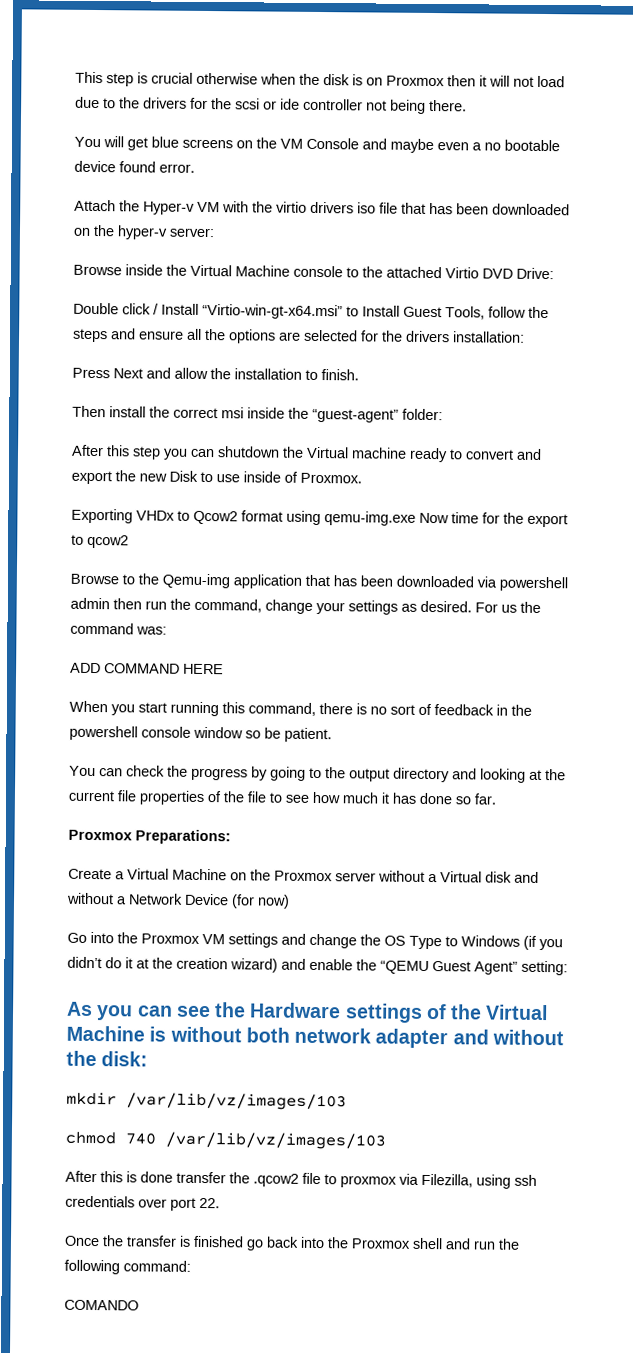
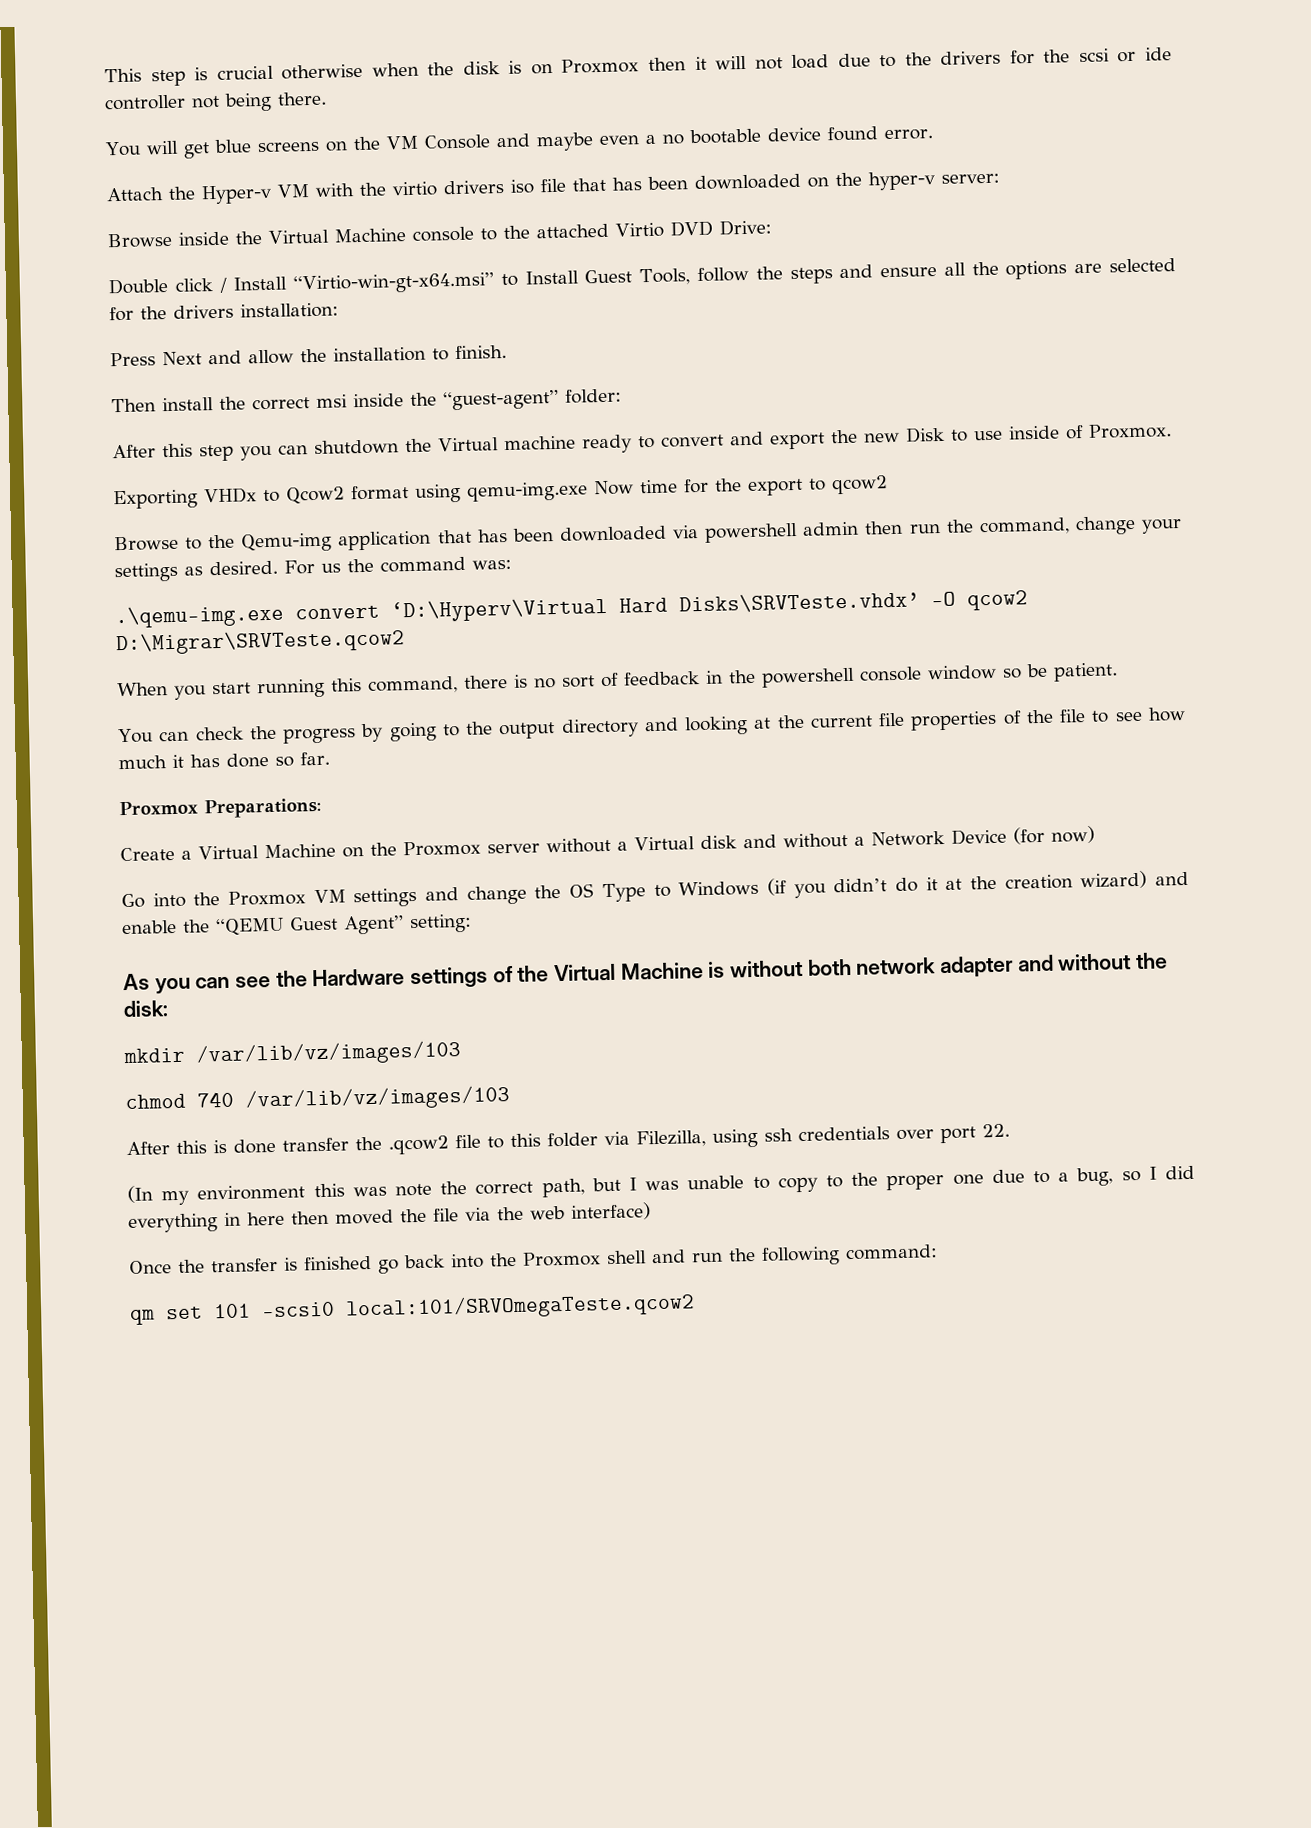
[70,662,224,675] ADD COMMAND HERE -> [115,590,1028,629] [116,628,405,656] .\qemu-img.exe convert ‘D:\Hyperv\Virtual Hard Disks\SRVTeste.vhdx’ -O qcow2 D:\Migrar\SRVTeste.qcow2
[340,1175,397,1188] proxmox -> [510,1132,598,1148] this folder
(220, 1203) none -> [127,1165,1196,1206] [128,1202,651,1234] // (In my environment this was note the correct path, but I was unable to copy to the proper one due to a bug, so I did everything in here then moved the file via the web interface)
[64,1299,139,1311] COMANDO -> [130,1292,695,1325] qm set 101 -scsi0 local:101/SRVOmegaTeste.qcow2

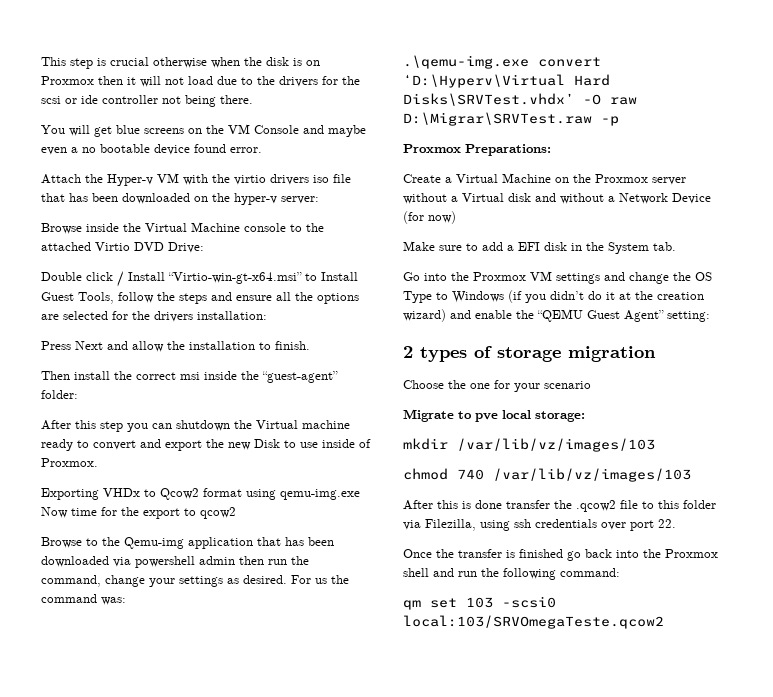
[679,590,1028,614] [116,628,405,656] [117,662,1118,700] [118,706,1187,744] [118,751,330,770] Disks\SRVTeste.vhdx’ -O qcow2 D:\Migrar\SRVTeste.qcow2 // When you start running this command, there is no sort of feedback in the powershell console window so be patient. // You can check the progress by going to the output directory and looking at the current file properties of the file to see how much it has done so far. -> [403,93,637,106] [403,112,619,126] Disks\SRVTest.vhdx’ -O raw D:\Migrar\SRVTest.raw -p
(1095, 834) none -> [403,241,676,254] // Make sure to add a EFI disk in the System tab.
[123,952,1169,995] [123,1000,169,1018] As you can see the Hardware settings of the Virtual Machine is without both network adapter and without the disk: -> [403,346,656,362] [403,380,591,392] [403,409,585,422] 2 types of storage migration // Choose the one for your scenario // Migrate to pve local storage:
[127,1165,1196,1206] [128,1202,651,1234] // (In my environment this was note the correct path, but I was unable to copy to the proper one due to a bug, so I did everything in here then moved the file via the web interface) -> (676, 523) none
[214,1292,695,1321] 101 -scsi0 local:101/SRVOmegaTeste.qcow2 -> [466,596,556,608] [403,615,664,629] 103 -scsi0 local:103/SRVOmegaTeste.qcow2

